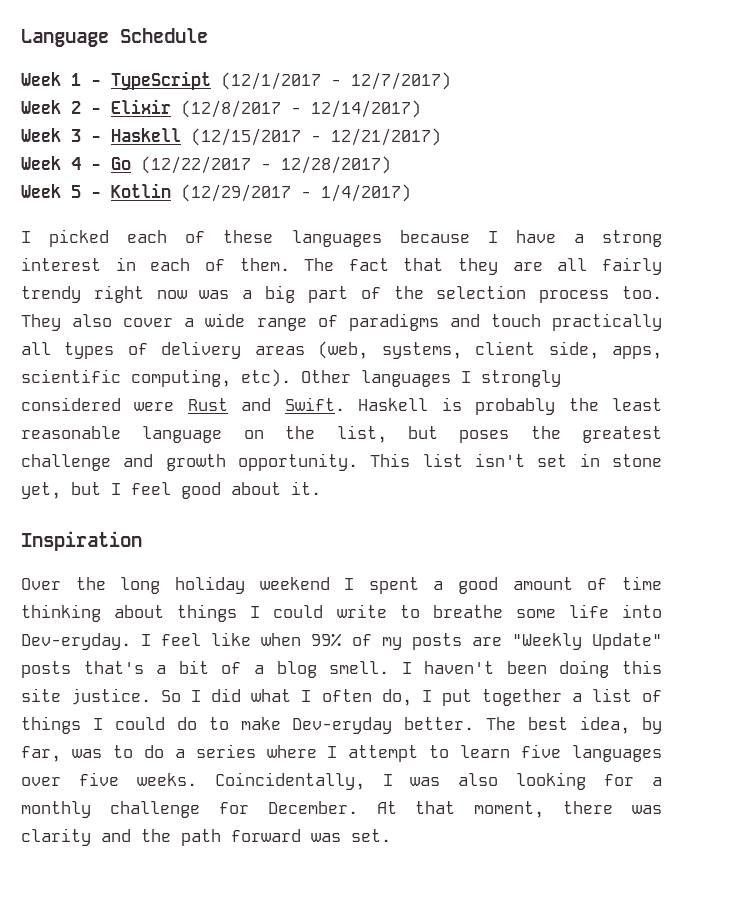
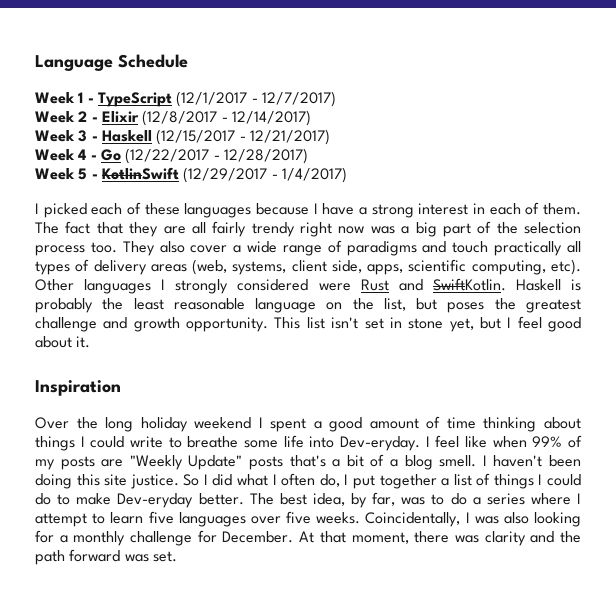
[111,183,171,198] Kotlin -> [101,167,179,180] KotlinSwift
[284,397,345,411] Swift. -> [432,278,506,291] SwiftKotlin.

